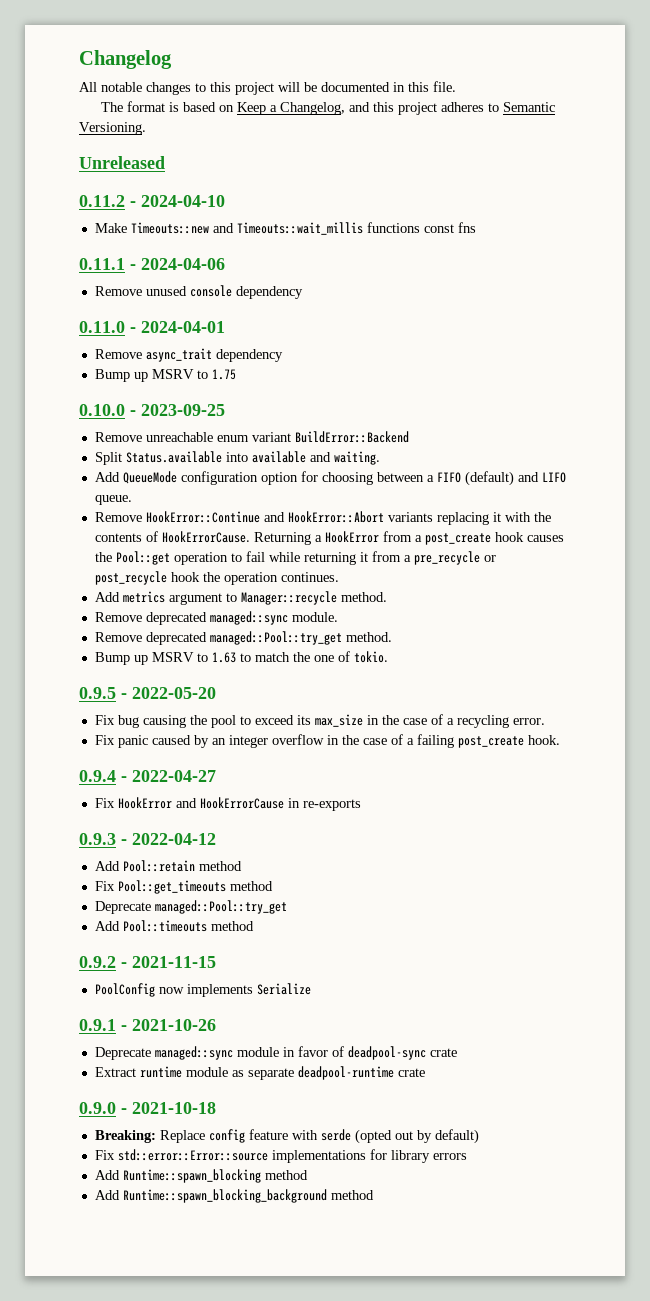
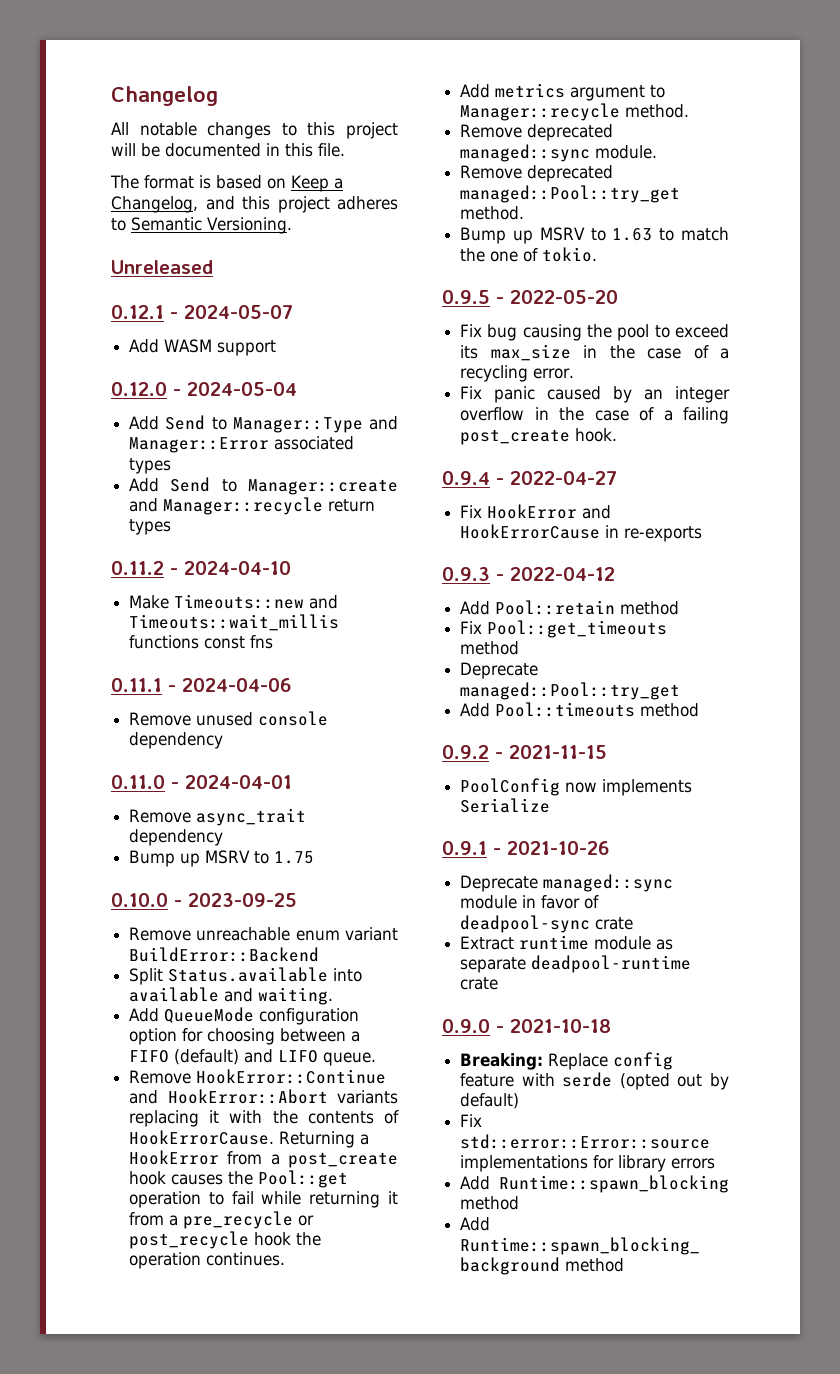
(165, 162) none -> [111,305,293,319] [129,339,277,356] [111,382,297,396] [129,415,398,433] [129,436,355,453] [129,458,172,474] [129,477,398,495] [129,497,376,515] [129,519,172,535] // 0.12.1 - 2024-05-07 // Add WASM support // 0.12.0 - 2024-05-04 // Add Send to Manager::Type and Manager::Error associated types // Add Send to Manager::create and Manager::recycle return types

